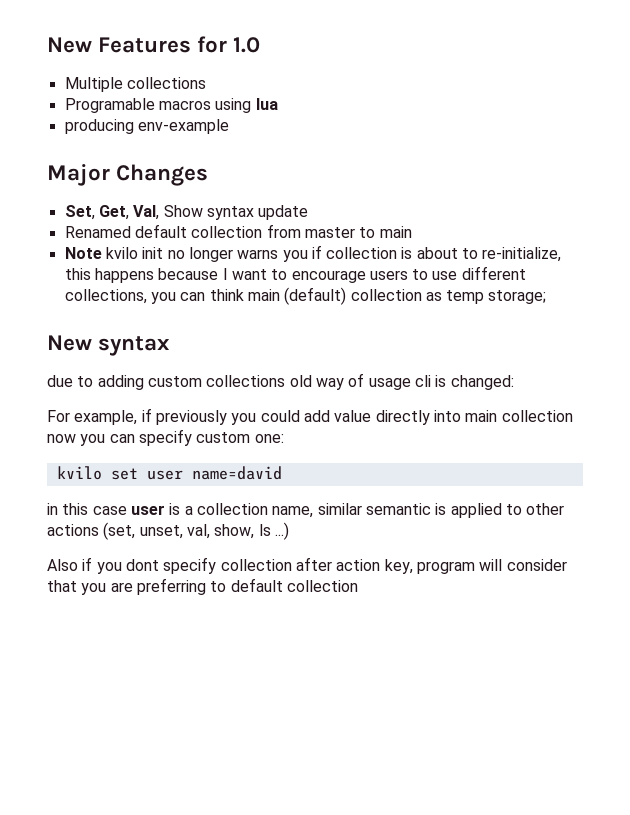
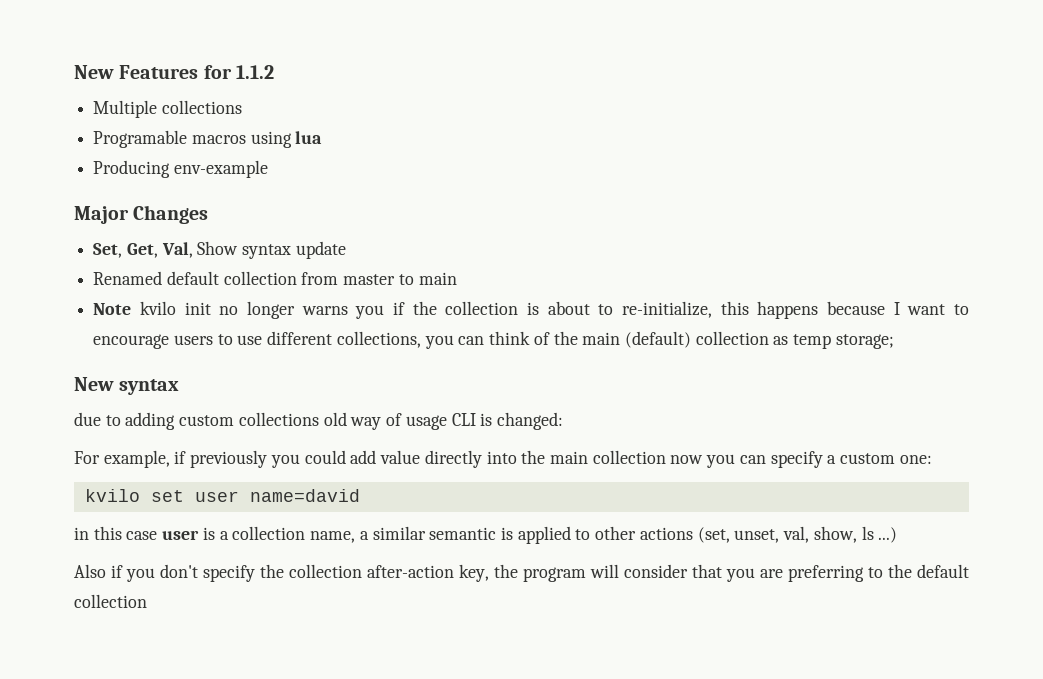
[233,37,261,53] 1.0 -> [235,65,274,79] 1.1.2
[64,119,134,134] producing -> [93,160,171,178] Producing
(322, 252) none -> [412,301,437,315] the
(244, 295) none -> [533,331,578,345] of the
[414,375,431,387] cli -> [451,413,476,426] CLI
(461, 416) none -> [521,450,546,464] the
(192, 437) none -> [827,455,837,464] a
(314, 512) none -> [359,531,369,540] a
[125,557,413,574] dont specify collection after action key, -> [160,564,518,582] don't specify the collection after-action key, the
(227, 586) none -> [888,564,912,578] the

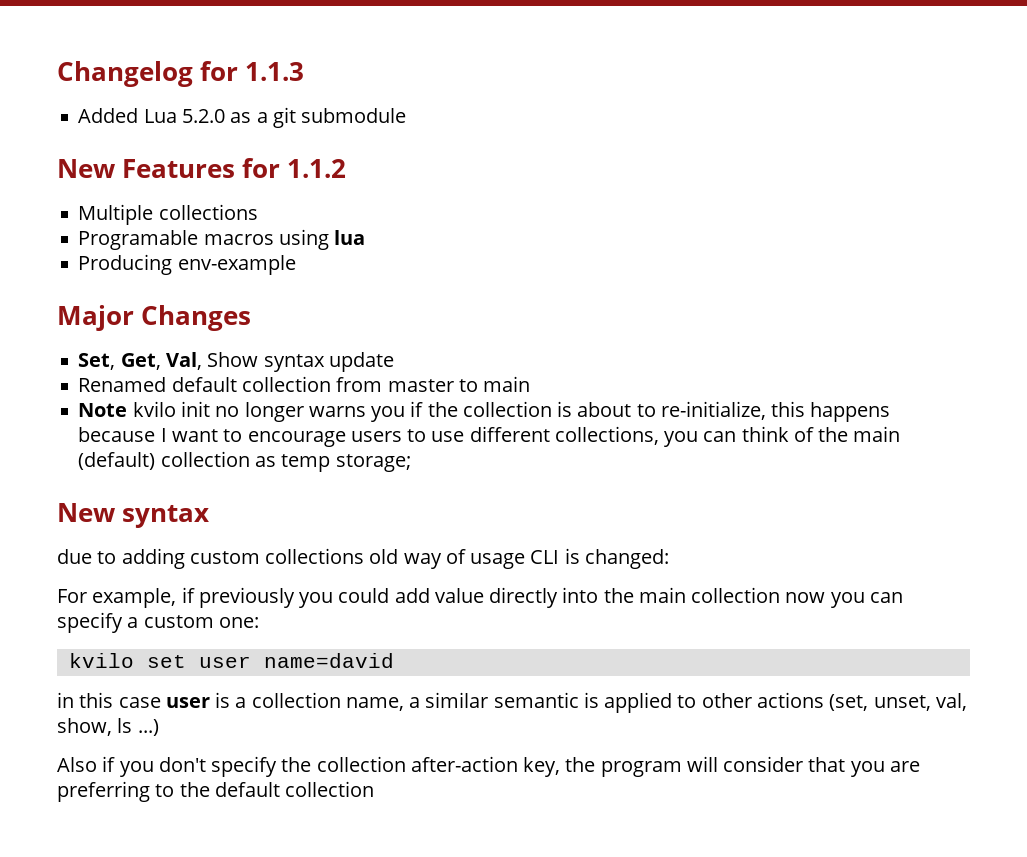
(74, 72) none -> [57,61,305,87] [78,107,407,128] Changelog for 1.1.3 // Added Lua 5.2.0 as a git submodule //

